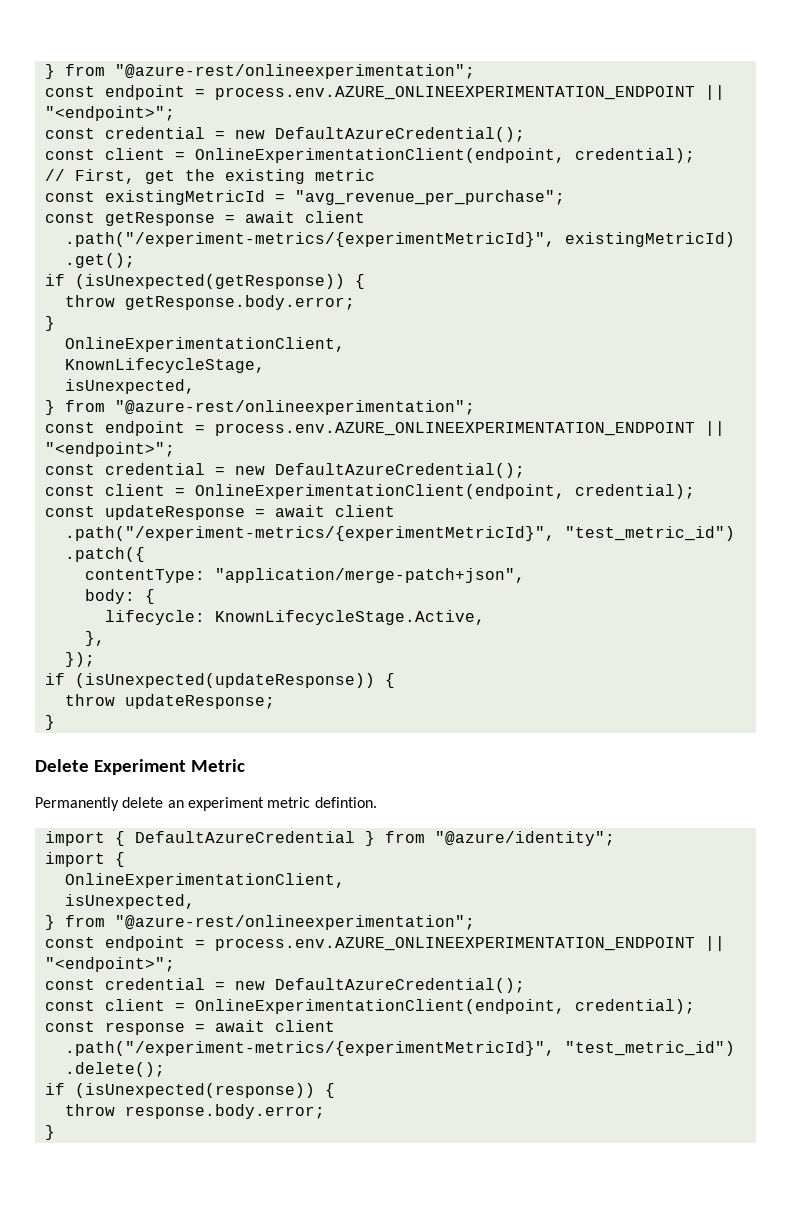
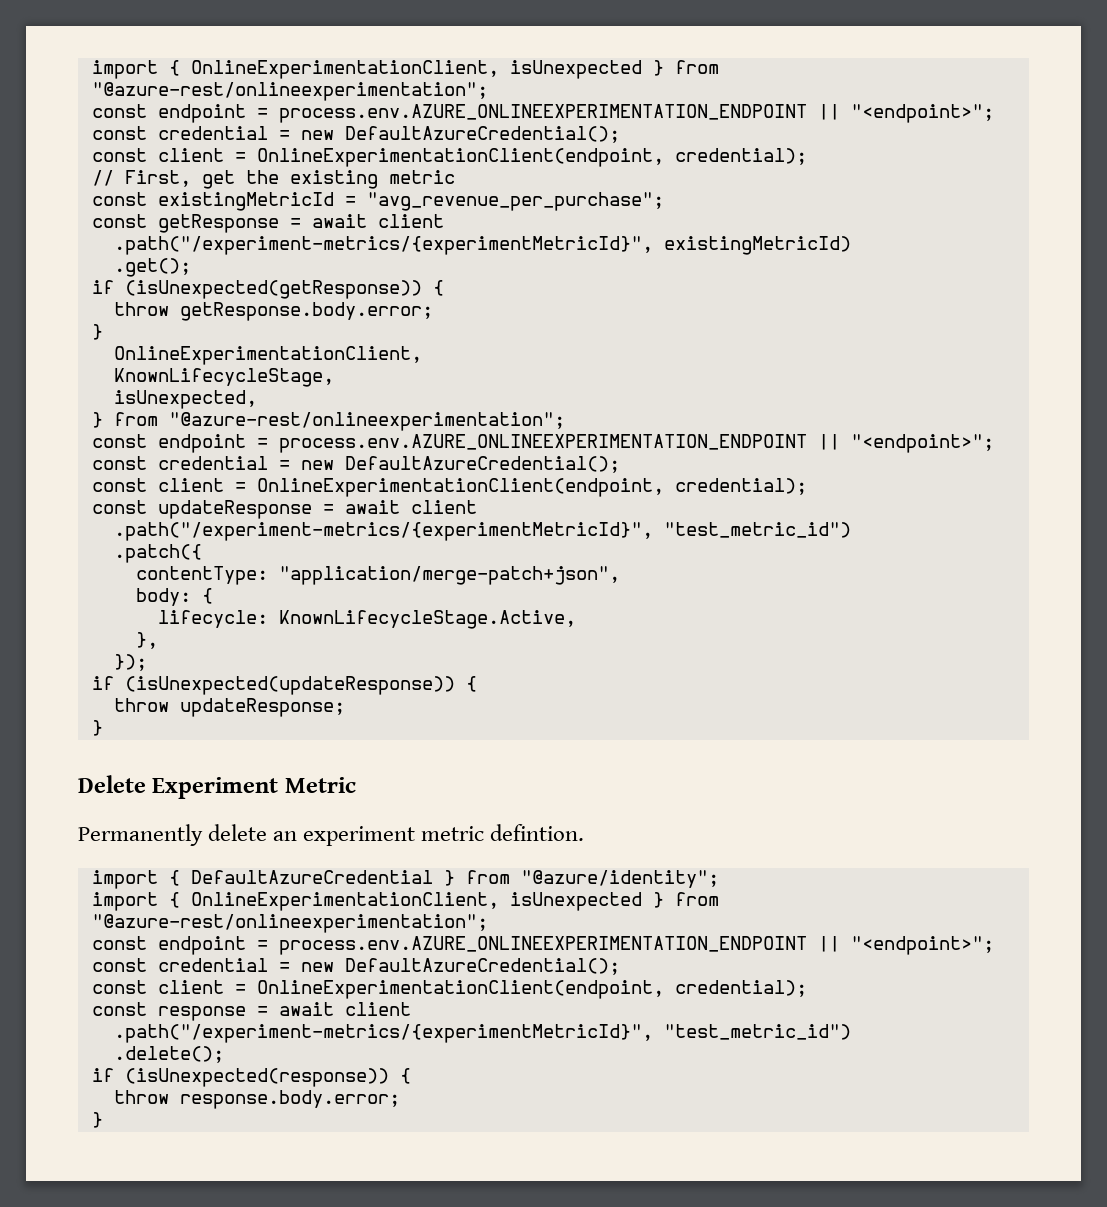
(44, 71) none -> [91,60,642,79] import { OnlineExperimentationClient, isUnexpected
[64,873,345,888] [64,894,195,909] // OnlineExperimentationClient, // isUnexpected, // -> [190,892,642,911] OnlineExperimentationClient, isUnexpected

